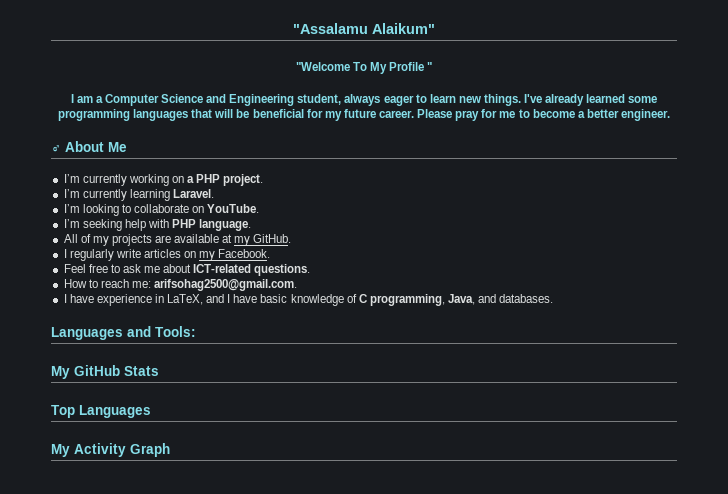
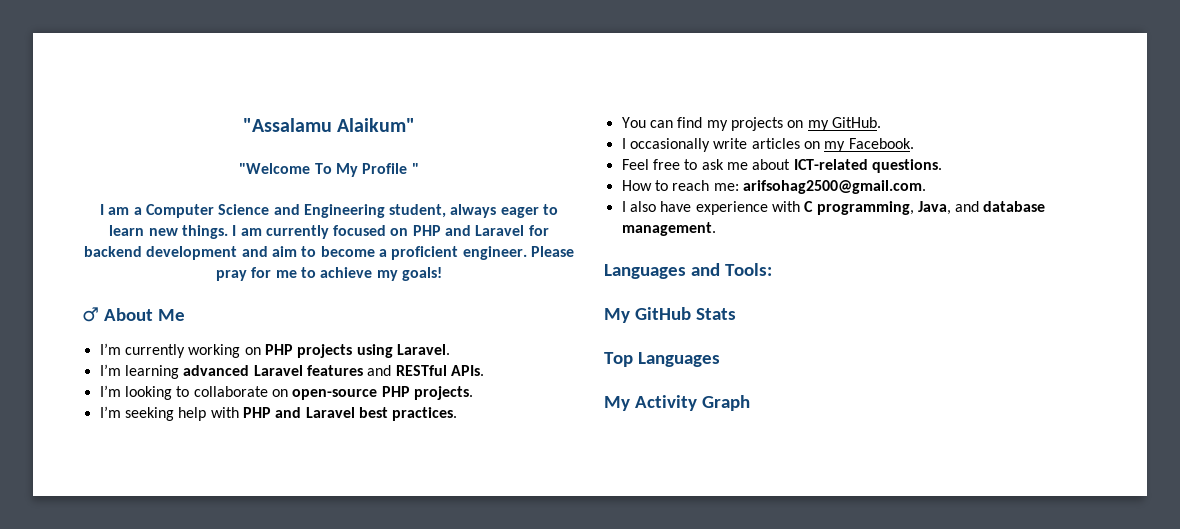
[524,94,658,106] [58,109,414,121] I've already learned some programming languages that will be beneficial for my future career. -> [232,225,549,239] [84,246,527,260] I am currently focused on PHP and Laravel for backend development and aim to become a proficient engineer.
[532,109,670,121] become a better engineer. -> [320,267,442,281] achieve my goals!
[187,174,264,186] [63,189,214,201] a PHP project. // I’m currently learning Laravel. -> [264,344,450,358] [99,364,484,379] PHP projects using Laravel. // I’m learning advanced Laravel features and RESTful APIs.
[207,204,260,213] YouTube. -> [292,386,473,400] open-source PHP projects.
[199,219,252,231] [63,234,233,246] language. // All of my projects are available at -> [275,407,458,421] [621,117,804,131] and Laravel best practices. // You can find my projects on
[69,249,114,261] regularly -> [629,138,710,152] occasionally
(67, 298) none -> [629,201,656,212] also
[154,294,357,306] in LaTeX, and I have basic knowledge of -> [771,201,800,212] with
[499,294,554,303] databases. -> [983,201,1046,212] [621,222,716,236] database management.

